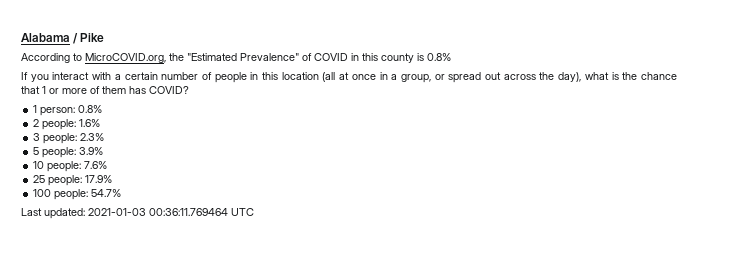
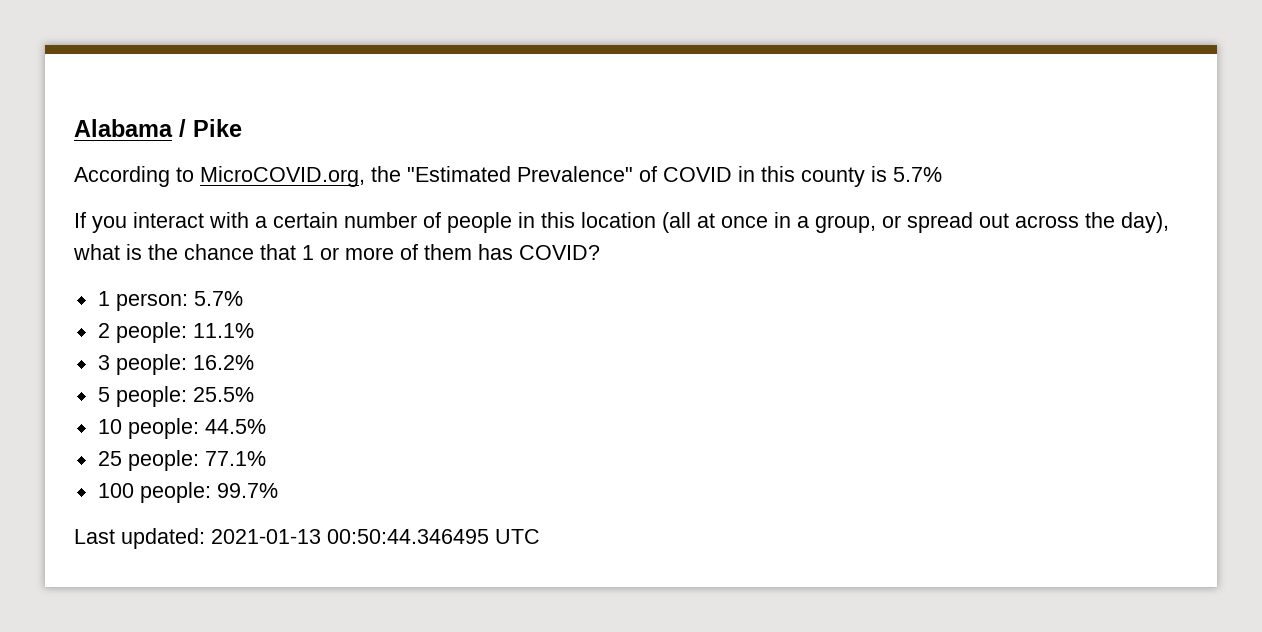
[427,53,451,61] 0.8% -> [893,167,942,182] 5.7%
[78,105,103,113] 0.8% -> [193,291,243,306] 5.7%
[79,119,101,127] 1.6% -> [192,323,254,338] 11.1%
[80,133,105,141] 2.3% -> [192,355,254,370] 16.2%
[79,147,104,155] 3.9% -> [192,387,254,402] 25.5%
[84,161,108,169] 7.6% -> [204,419,266,434] 44.5%
[85,175,113,183] 17.9% -> [204,451,266,466] 77.1%
[91,189,122,197] 54.7% -> [216,483,278,498] 99.7%
[88,208,228,216] 2021-01-03 00:36:11.769464 -> [211,529,489,544] 2021-01-13 00:50:44.346495

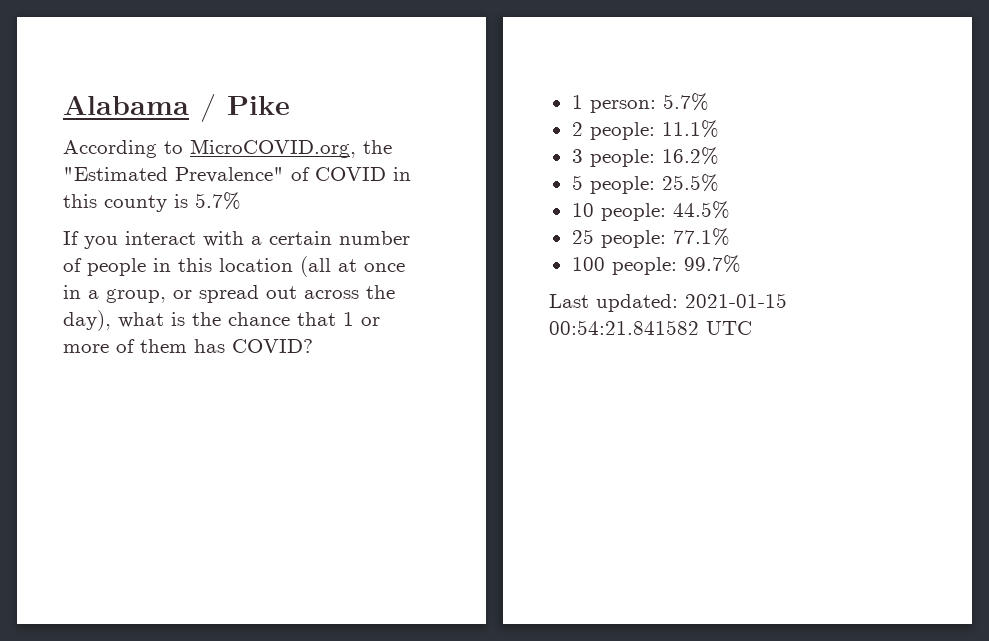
[211,529,489,544] 2021-01-13 00:50:44.346495 -> [685,293,787,308] [549,320,699,335] 2021-01-15 00:54:21.841582

